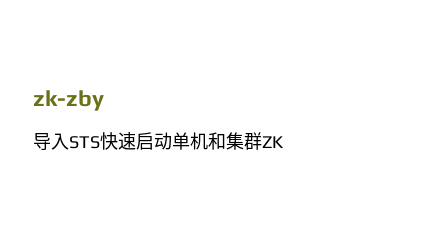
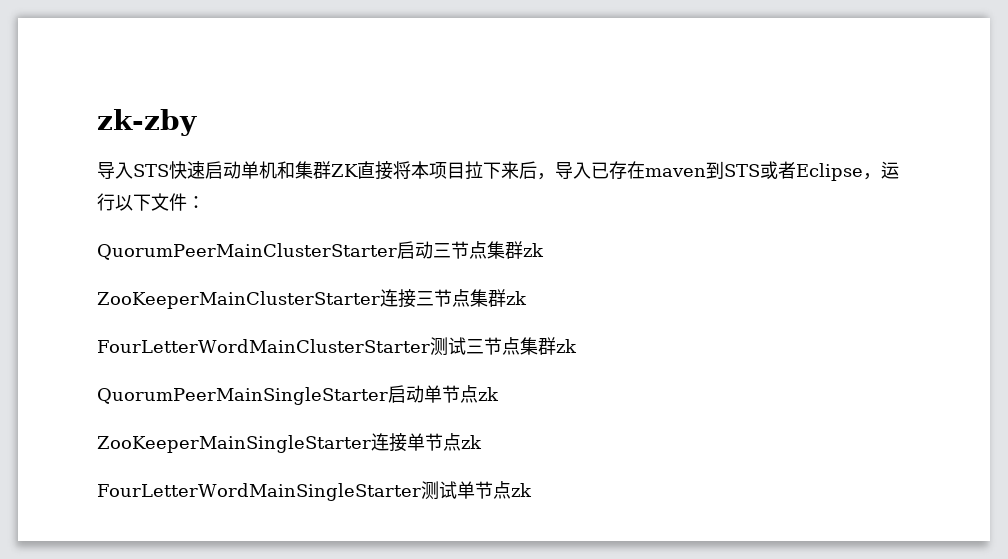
(284, 142) none -> [357,161,899,181] [97,193,205,211] [97,241,544,260] [97,289,527,309] [97,337,577,356] [97,385,499,405] [97,433,482,453] [97,481,532,501] 直接将本项目拉下来后，导入已存在maven到STS或者Eclipse，运行以下文件： // QuorumPeerMainClusterStarter启动三节点集群zk // ZooKeeperMainClusterStarter连接三节点集群zk // FourLetterWordMainClusterStarter测试三节点集群zk // QuorumPeerMainSingleStarter启动单节点zk // ZooKeeperMainSingleStarter连接单节点zk // FourLetterWordMainSingleStarter测试单节点zk

